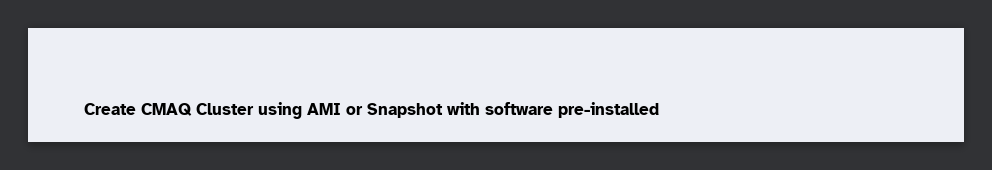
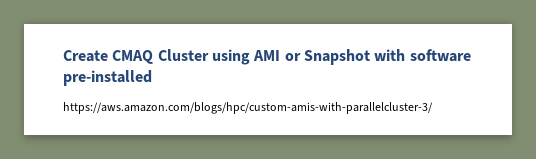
(659, 110) none -> [63,102,433,114] // https://aws.amazon.com/blogs/hpc/custom-amis-with-parallelcluster-3/

